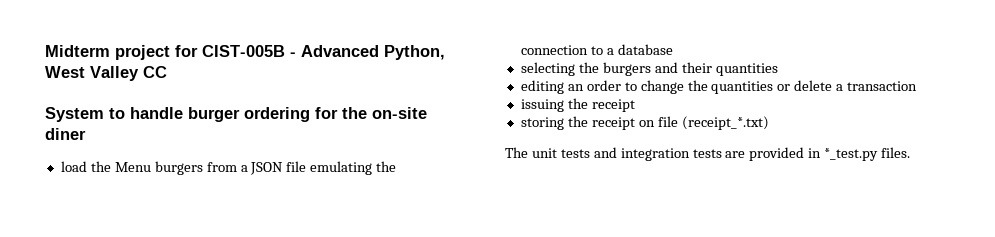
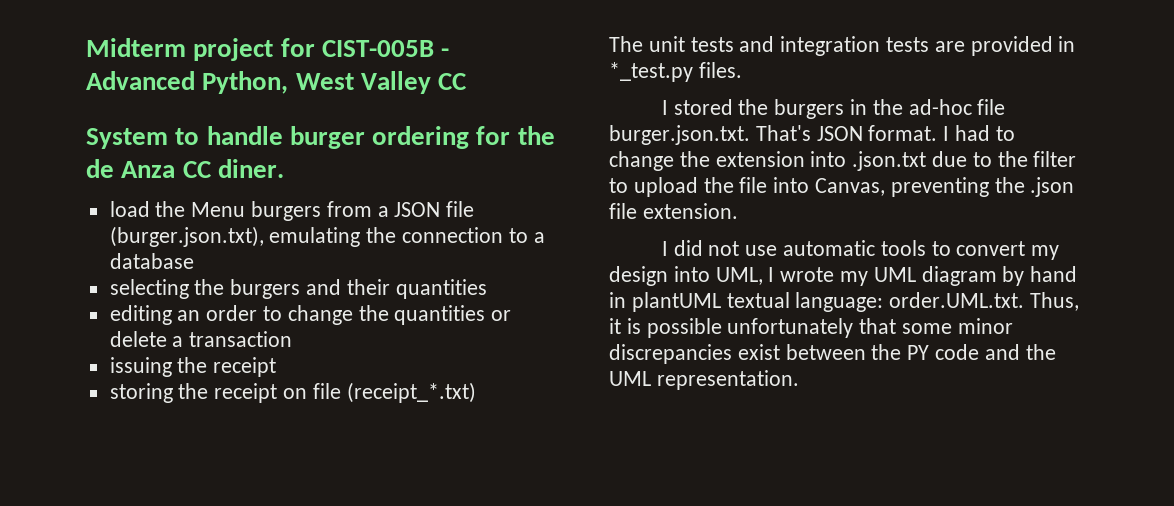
[372,107,427,119] [45,128,86,140] on-site diner -> [86,159,284,178] de Anza CC diner.
(307, 166) none -> [109,226,264,247] (burger.json.txt),
(911, 152) none -> [661,99,1006,119] [609,125,1015,145] [609,151,1077,171] [609,177,1075,197] [609,203,738,219] [661,240,1060,260] [609,266,1078,286] [609,292,1080,312] [609,318,1013,338] [609,344,1056,364] [609,370,799,390] // I stored the burgers in the ad-hoc file burger.json.txt. That's JSON format. I had to change the extension into .json.txt due to the filter to upload the file into Canvas, preventing the .json file extension. // I did not use automatic tools to convert my design into UML, I wrote my UML diagram by hand in plantUML textual language: order.UML.txt. Thus, it is possible unfortunately that some minor discrepancies exist between the PY code and the UML representation.

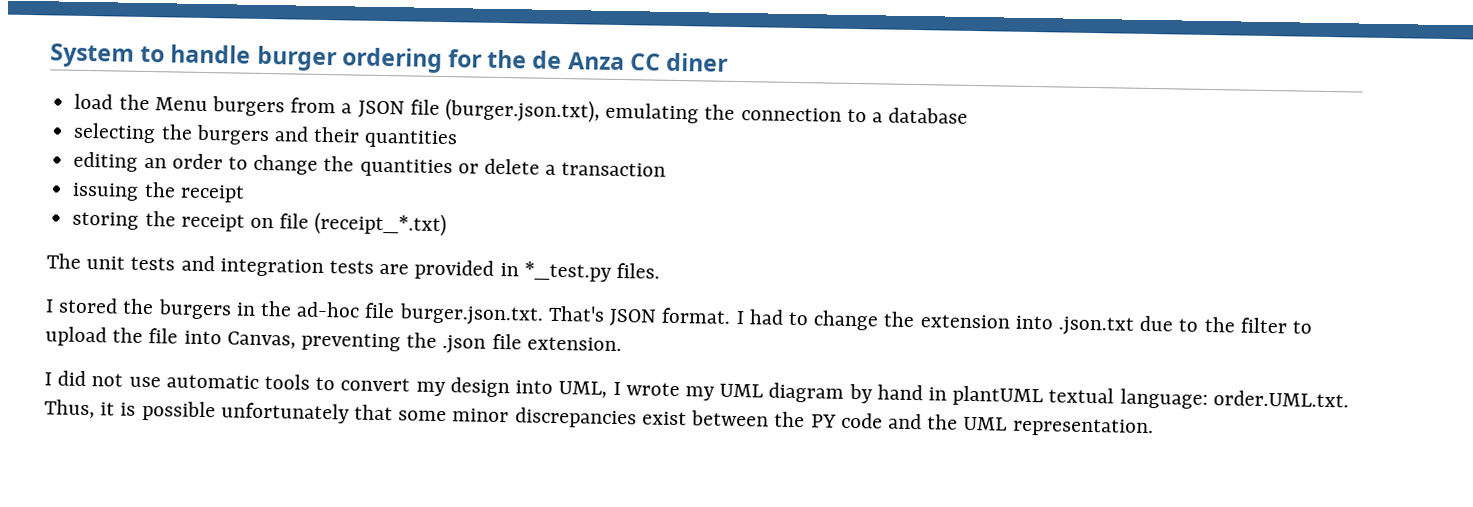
[86,38,450,61] [86,71,468,94] Midterm project for CIST-005B - Advanced Python, West Valley CC // -> (50, 55) none
[217,159,284,178] diner. -> [666,52,729,72] diner

